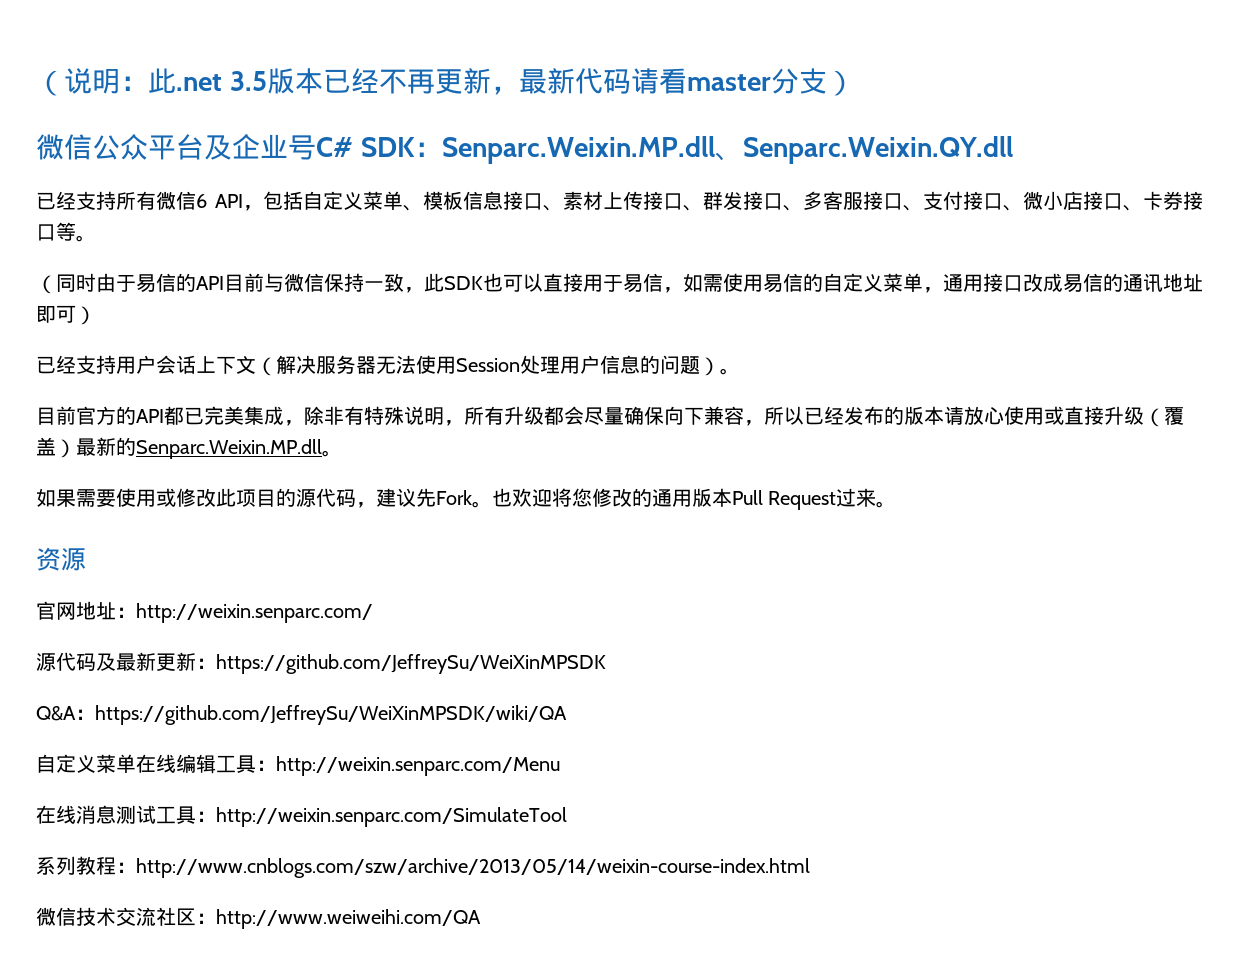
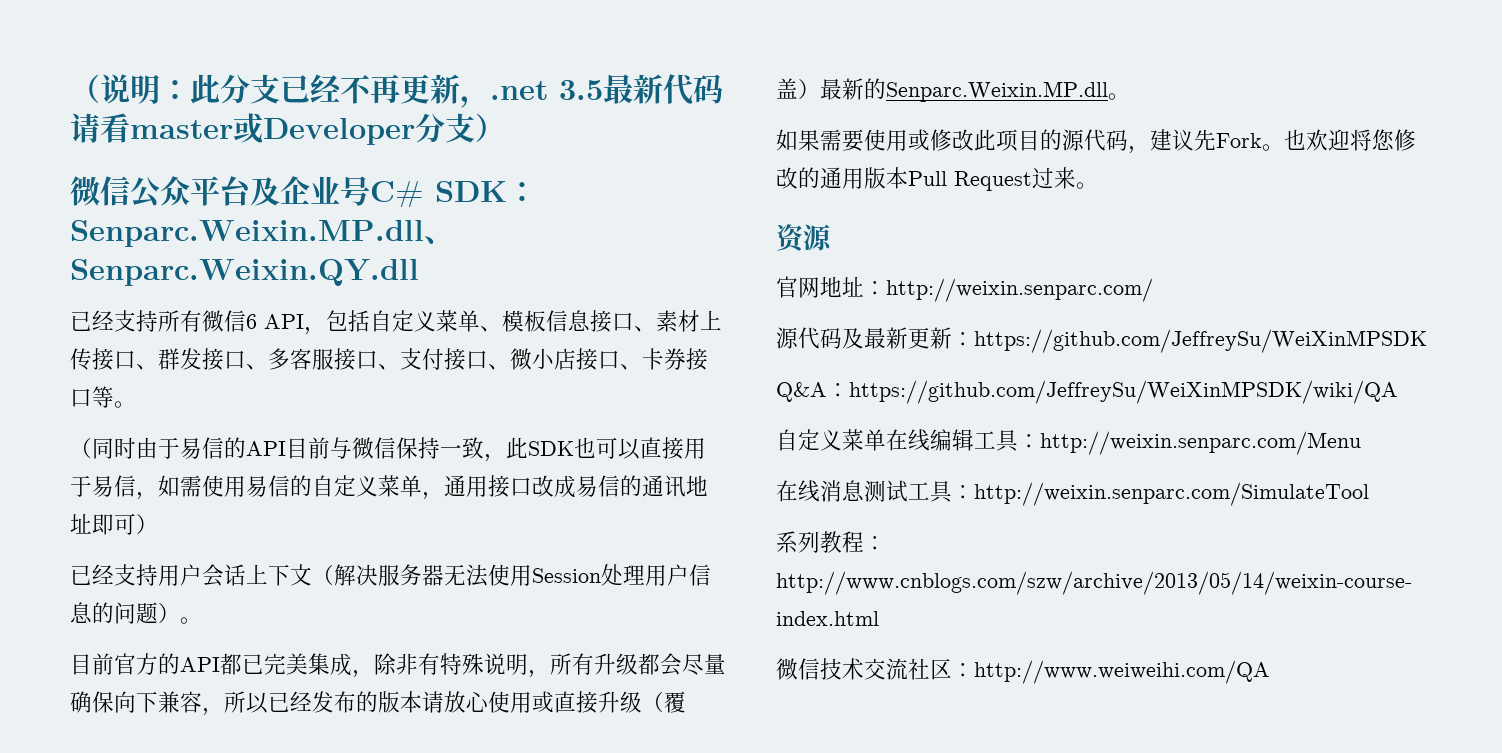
[176,68,323,94] .net 3.5版本 -> [220,74,280,104] 分支
(519, 90) none -> [490,80,603,100] .net 3.5
(771, 82) none -> [233,113,415,145] 或Developer

